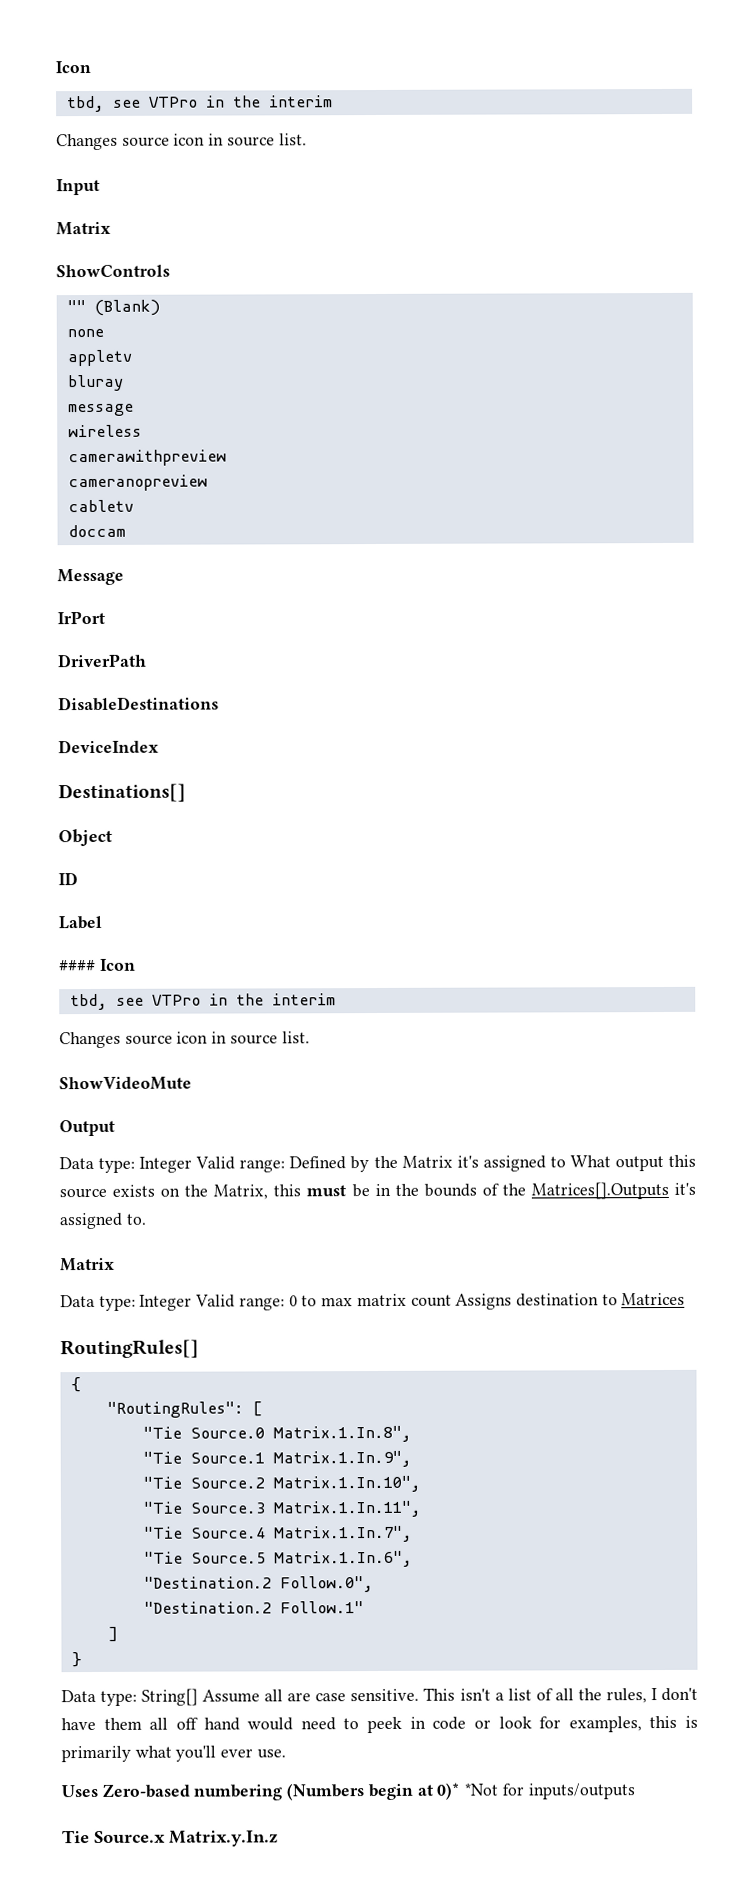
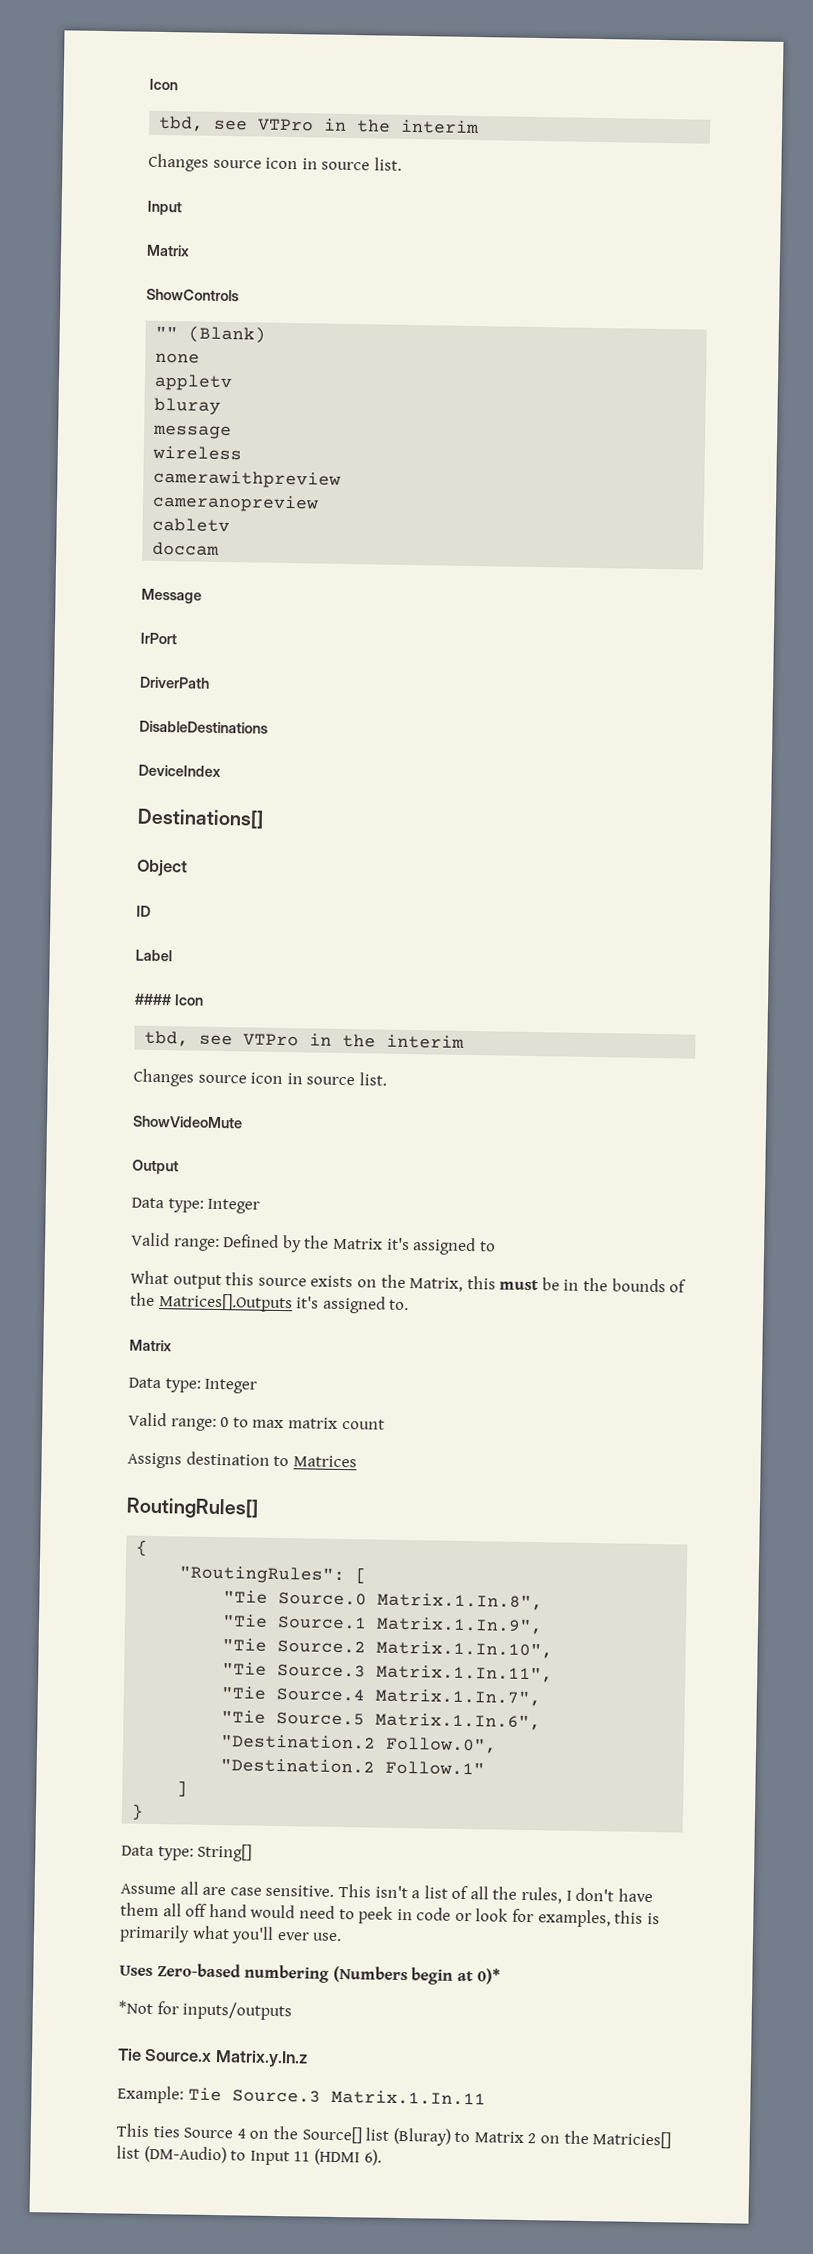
(193, 1164) none -> (261, 1206) //
(566, 1162) none -> (496, 1246) //
(193, 1302) none -> (258, 1386) //
(452, 1300) none -> (385, 1424) //
(199, 1697) none -> (253, 1852) //
(461, 1791) none -> (501, 1976) //
(278, 1838) none -> [117,2085,486,2106] [116,2123,672,2149] [116,2145,382,2166] // Example: Tie Source.3 Matrix.1.In.11 // This ties Source 4 on the Source[] list (Bluray) to Matrix 2 on the Matricies[] list (DM-Audio) to Input 11 (HDMI 6).

